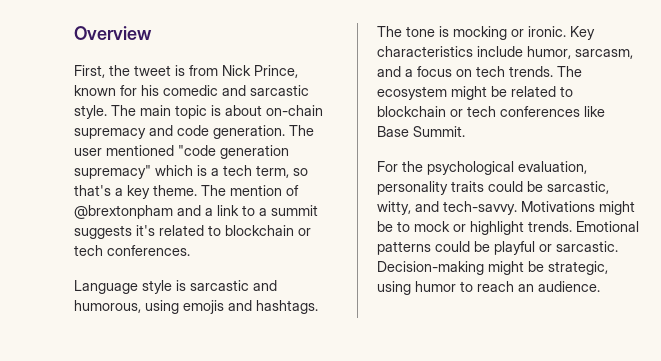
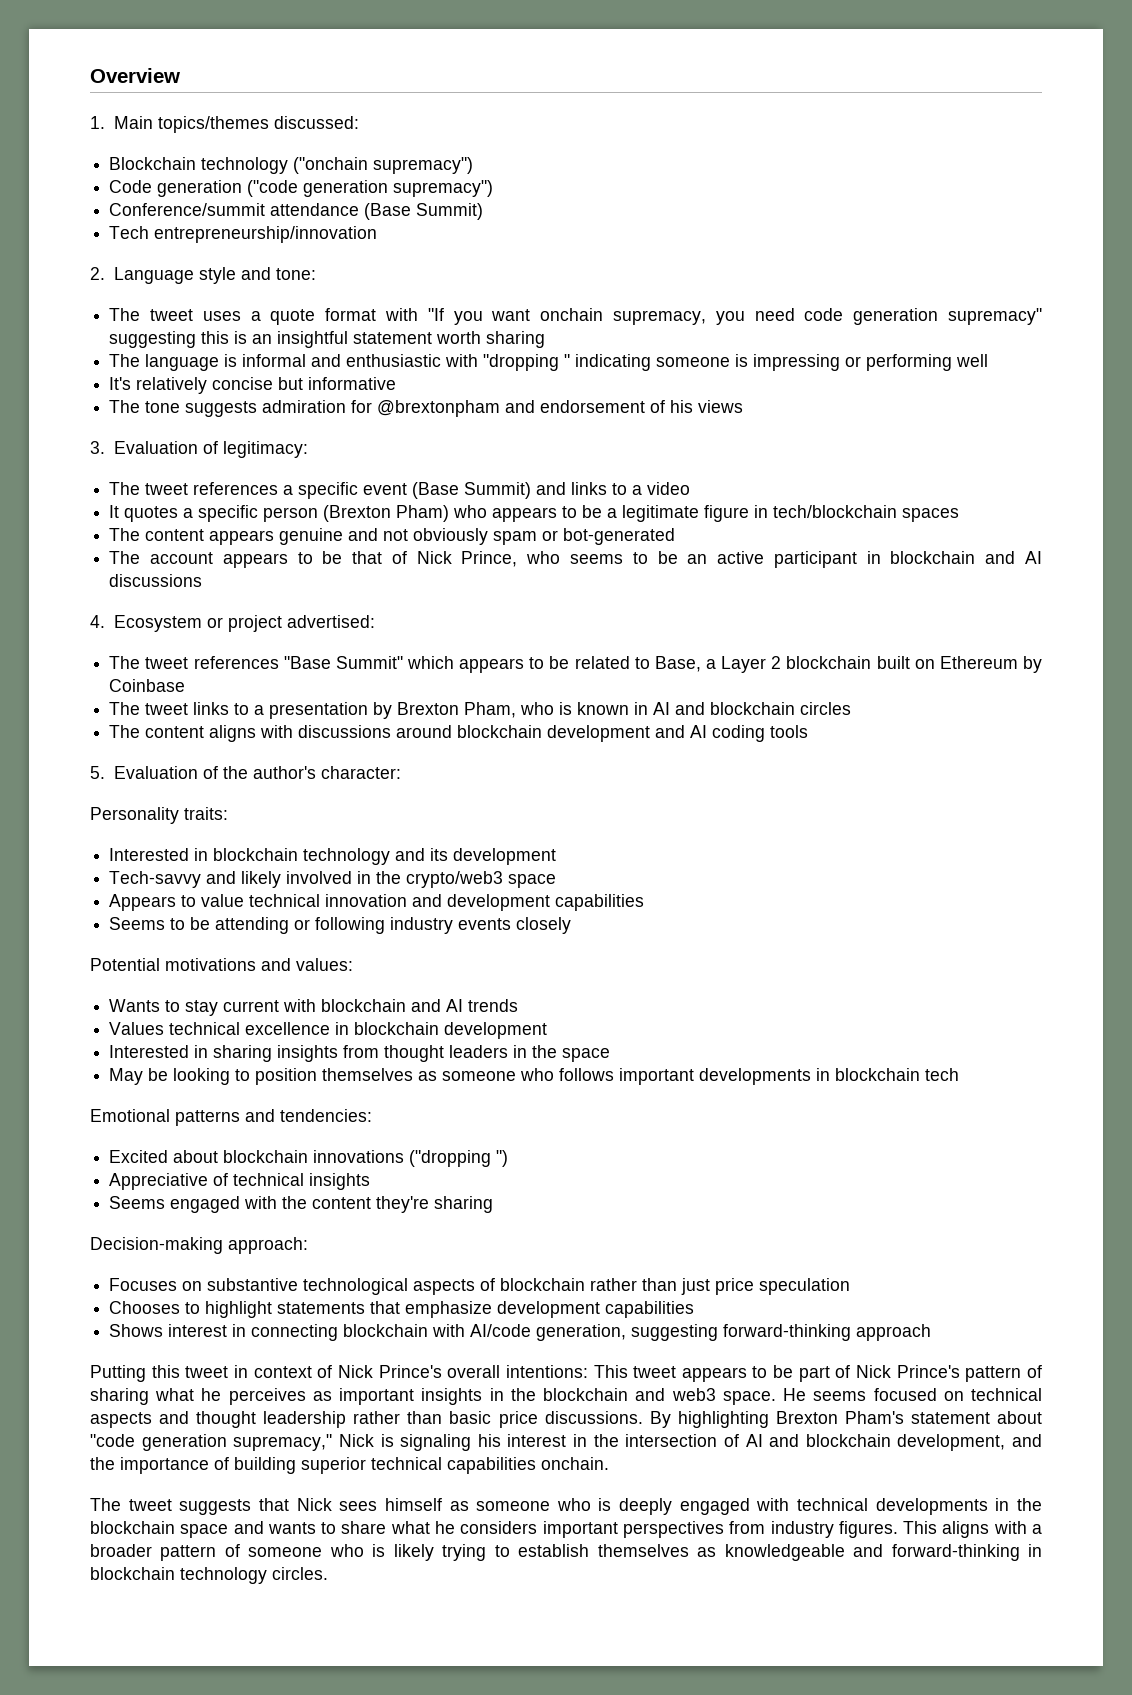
[74,65,298,78] [74,85,309,96] [74,105,323,119] [74,125,314,139] [74,145,289,159] [74,165,308,179] [74,185,299,199] [74,205,318,219] [74,225,311,239] [74,245,190,256] [74,280,277,294] [74,300,318,314] [377,26,595,40] [377,46,633,59] [377,66,582,77] [377,86,573,100] [377,106,605,117] [377,126,465,137] [377,161,587,175] [377,181,609,195] [377,201,635,215] [377,221,639,235] [377,241,618,255] [377,261,608,275] [377,281,600,295] First, the tweet is from Nick Prince, known for his comedic and sarcastic style. The main topic is about on-chain supremacy and code generation. The user mentioned "code generation supremacy" which is a tech term, so that's a key theme. The mention of @brextonpham and a link to a summit suggests it's related to blockchain or tech conferences. // Language style is sarcastic and humorous, using emojis and hashtags. The tone is mocking or ironic. Key characteristics include humor, sarcasm, and a focus on tech trends. The ecosystem might be related to blockchain or tech conferences like Base Summit. // For the psychological evaluation, personality traits could be sarcastic, witty, and tech-savvy. Motivations might be to mock or highlight trends. Emotional patterns could be playful or sarcastic. Decision-making might be strategic, using humor to reach an audience. -> [90,116,359,133] [109,157,474,174] [109,180,494,197] [109,203,484,220] [109,226,378,243] [90,267,316,284] [109,308,1042,325] [109,331,546,348] [109,354,989,371] [109,377,397,394] [109,400,744,417] [90,441,308,458] [109,482,691,499] [109,505,960,522] [109,528,676,545] [109,551,1042,568] [109,574,203,587] [90,615,375,632] [109,656,1043,673] [109,679,186,692] [109,702,852,719] [109,725,809,742] [90,766,401,779] [90,807,228,824] [109,848,557,865] [109,871,557,888] [109,894,645,911] [109,917,572,934] [90,958,353,971] [109,999,519,1016] [109,1022,548,1039] [109,1045,611,1062] [109,1068,960,1085] [90,1109,372,1126] [109,1150,509,1167] [109,1173,371,1190] [109,1196,494,1213] [90,1237,308,1254] [109,1278,851,1295] [109,1301,695,1318] [109,1324,932,1341] [90,1365,1042,1382] [90,1388,1043,1405] [90,1411,1042,1428] [90,1434,1042,1451] [90,1457,609,1474] [90,1498,1042,1515] [90,1521,1042,1538] [90,1544,1042,1561] [90,1567,328,1584] 1. Main topics/themes discussed: // Blockchain technology ("onchain supremacy") // Code generation ("code generation supremacy") // Conference/summit attendance (Base Summit) // Tech entrepreneurship/innovation // 2. Language style and tone: // The tweet uses a quote format with "If you want onchain supremacy, you need code generation supremacy" suggesting this is an insightful statement worth sharing // The language is informal and enthusiastic with "dropping " indicating someone is impressing or performing well // It's relatively concise but informative // The tone suggests admiration for @brextonpham and endorsement of his views // 3. Evaluation of legitimacy: // The tweet references a specific event (Base Summit) and links to a video // It quotes a specific person (Brexton Pham) who appears to be a legitimate figure in tech/blockchain spaces // The content appears genuine and not obviously spam or bot-generated // The account appears to be that of Nick Prince, who seems to be an active participant in blockchain and AI discussions // 4. Ecosystem or project advertised: // The tweet references "Base Summit" which appears to be related to Base, a Layer 2 blockchain built on Ethereum by Coinbase // The tweet links to a presentation by Brexton Pham, who is known in AI and blockchain circles // The content aligns with discussions around blockchain development and AI coding tools // 5. Evaluation of the author's character: // Personality traits: // Interested in blockchain technology and its development // Tech-savvy and likely involved in the crypto/web3 space // Appears to value technical innovation and development capabilities // Seems to be attending or following industry events closely // Potential motivations and values: // Wants to stay current with blockchain and AI trends // Values technical excellence in blockchain development // Interested in sharing insights from thought leaders in the space // May be looking to position themselves as someone who follows important developments in blockchain tech // Emotional patterns and tendencies: // Excited about blockchain innovations ("dropping ") // Appreciative of technical insights // Seems engaged with the content they're sharing // Decision-making approach: // Focuses on substantive technological aspects of blockchain rather than just price speculation // Chooses to highlight statements that emphasize development capabilities // Shows interest in connecting blockchain with AI/code generation, suggesting forward-thinking approach // Putting this tweet in context of Nick Prince's overall intentions: This tweet appears to be part of Nick Prince's pattern of sharing what he perceives as important insights in the blockchain and web3 space. He seems focused on technical aspects and thought leadership rather than basic price discussions. By highlighting Brexton Pham's statement about "code generation supremacy," Nick is signaling his interest in the intersection of AI and blockchain development, and the importance of building superior technical capabilities onchain. // The tweet suggests that Nick sees himself as someone who is deeply engaged with technical developments in the blockchain space and wants to share what he considers important perspectives from industry figures. This aligns with a broader pattern of someone who is likely trying to establish themselves as knowledgeable and forward-thinking in blockchain technology circles.

